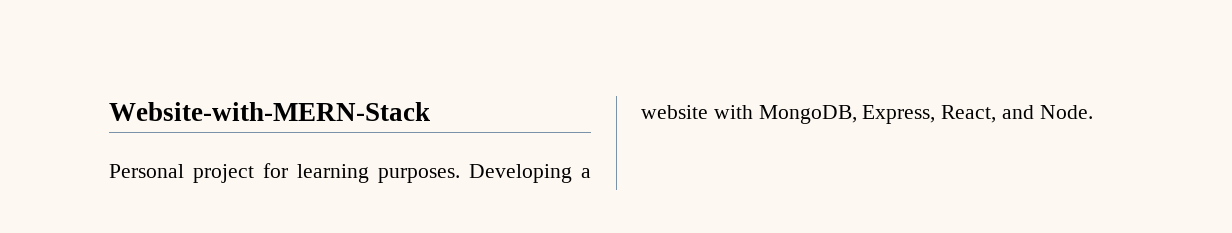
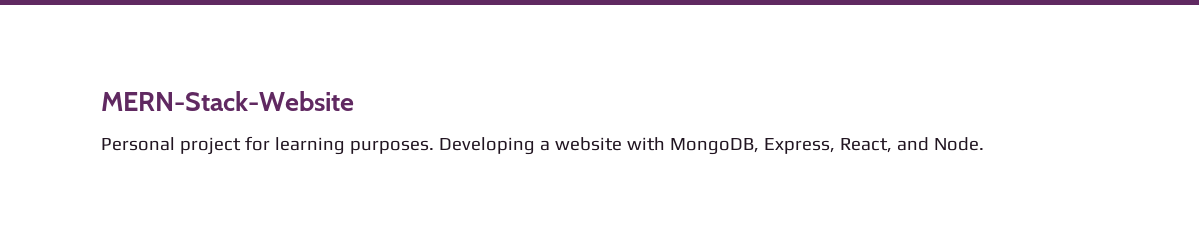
[109,102,430,121] Website-with-MERN-Stack -> [101,91,354,111] MERN-Stack-Website

